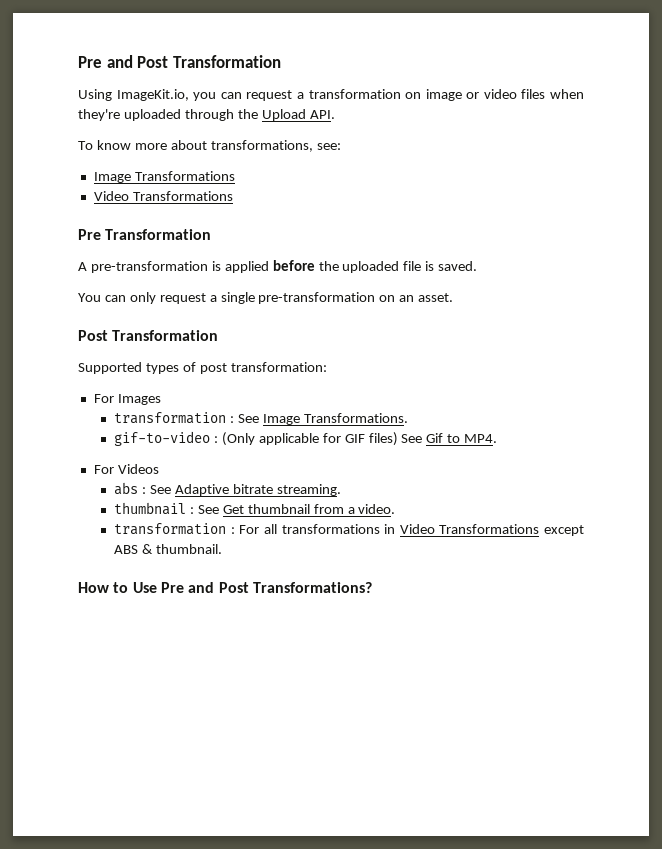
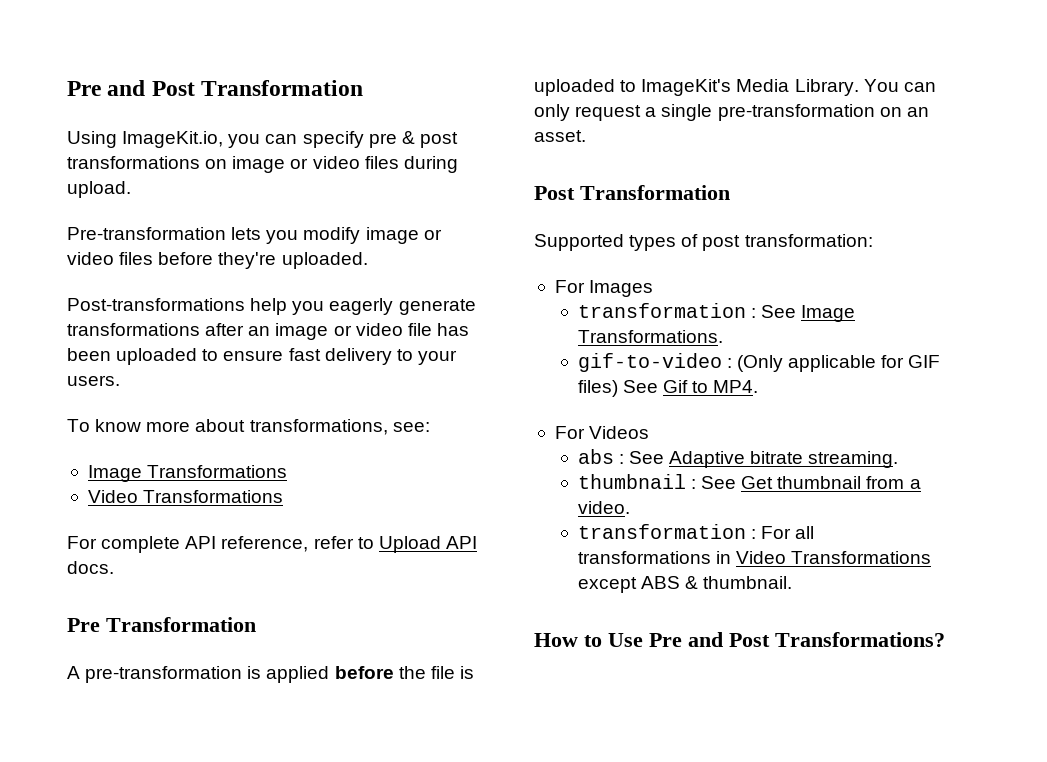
[246,89,401,101] request a transformation -> [302,131,458,148] [67,156,200,169] specify pre & post transformations
[549,89,584,99] [78,109,335,121] when they're uploaded through the Upload API. -> [403,156,458,173] [67,181,131,198] [67,227,442,244] [67,252,368,269] [67,298,476,315] [67,323,469,340] [67,348,457,365] [67,375,120,386] during upload. // Pre-transformation lets you modify image or video files before they're uploaded. // Post-transformations help you eagerly generate transformations after an image or video file has been uploaded to ensure fast delivery to your users.
(233, 196) none -> [67,536,477,553] [67,561,114,574] // For complete API reference, refer to Upload API docs.
[342,261,400,273] uploaded -> (426, 672) none
[438,261,478,271] saved. // -> [534,79,859,96] uploaded to ImageKit's Media Library.

